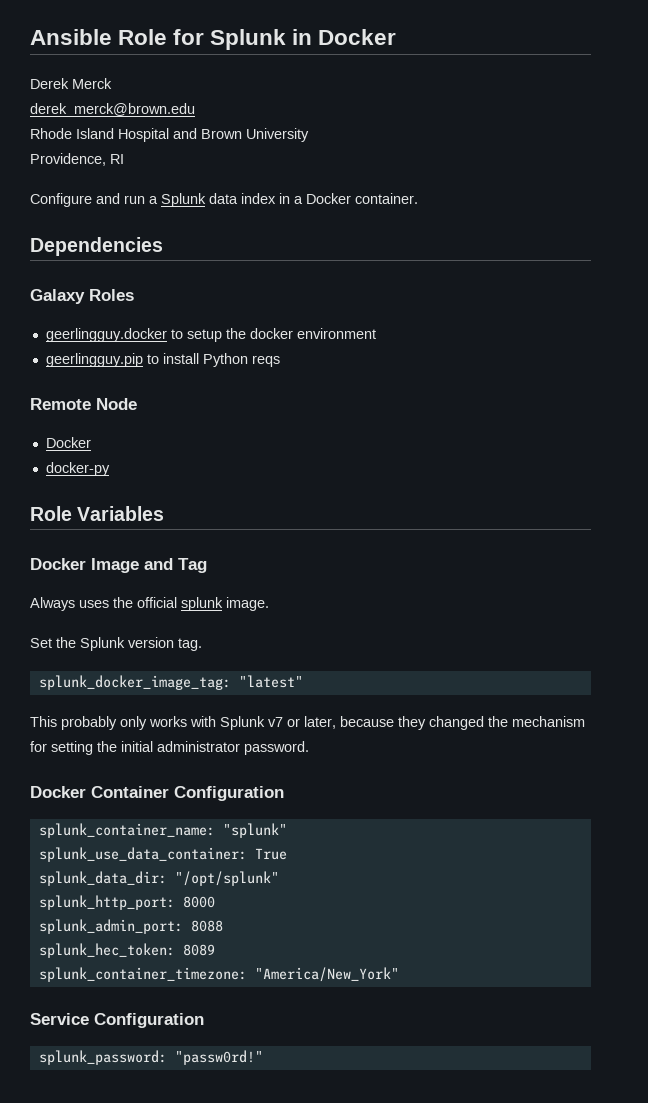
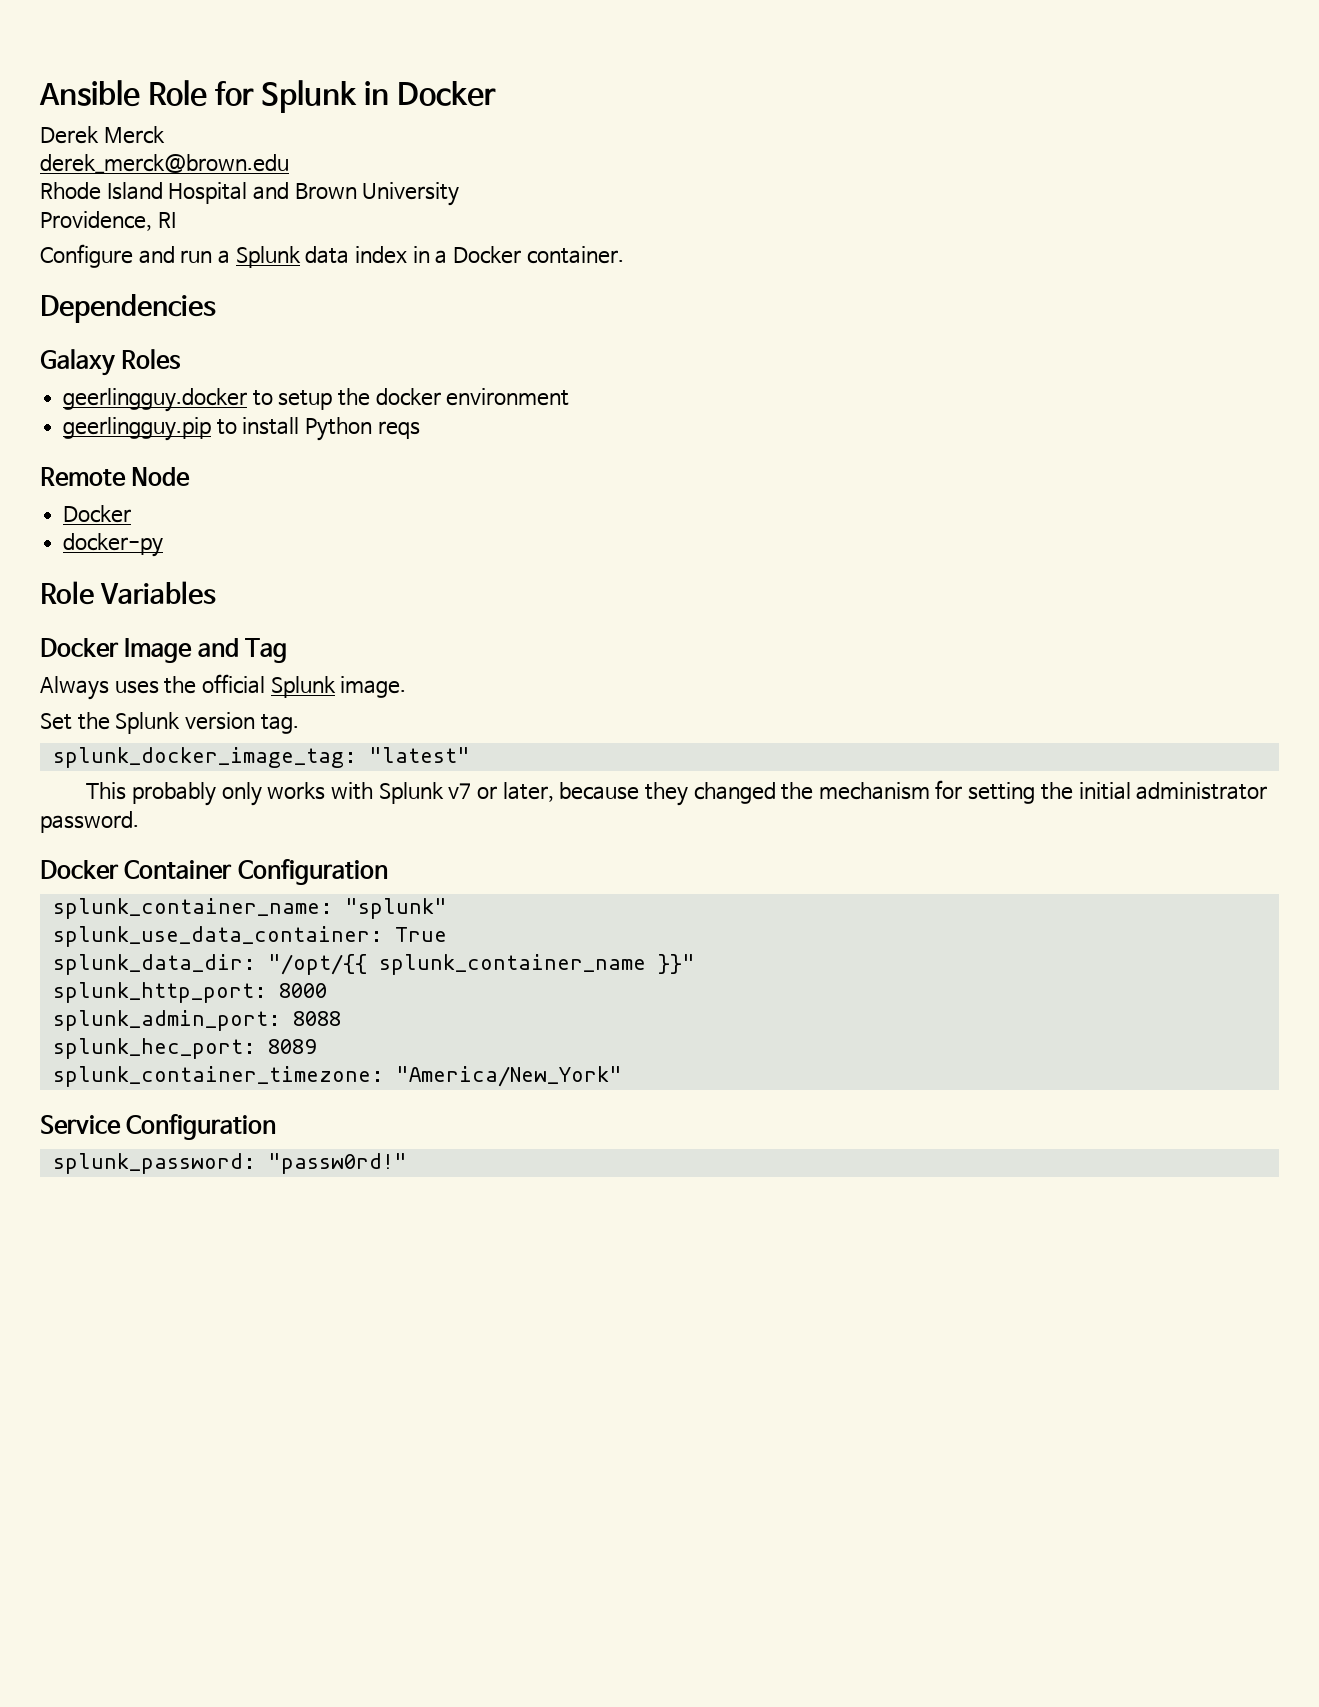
[181,597,223,611] splunk -> [270,676,336,698] Splunk
[174,871,279,886] "/opt/splunk" -> [267,954,695,975] "/opt/{{ splunk_container_name }}"
[38,943,175,958] splunk_hec_token: -> [52,1038,256,1059] splunk_hec_port:

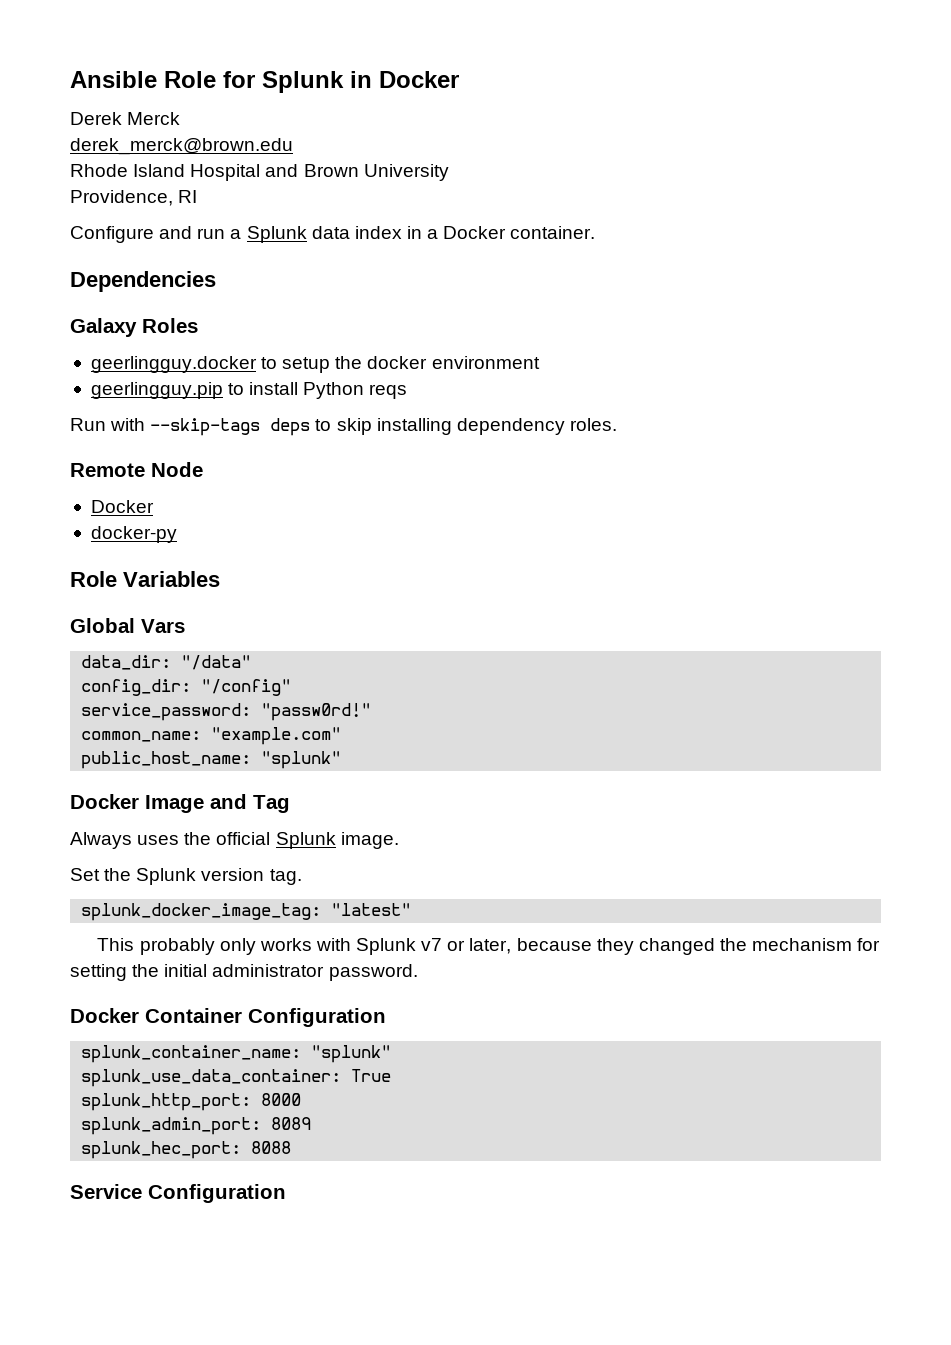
(420, 430) none -> [70,418,617,436] // Run with --skip-tags deps to skip installing dependency roles.
(217, 593) none -> [70,618,185,633] [81,655,252,670] [81,679,292,696] [81,703,372,721] [81,727,342,745] [81,751,342,769] // Global Vars // data_dir: "/data" // config_dir: "/config" // service_password: "passw0rd!" // common_name: "example.com" // public_host_name: "splunk"
[52,954,695,975] // splunk_data_dir: "/opt/{{ splunk_container_name }}" -> (392, 1075) none
[292,1011,341,1026] 8088 -> [271,1117,312,1130] 8089
[267,1039,316,1054] [52,1066,622,1087] 8089 // splunk_container_timezone: "America/New_York" -> [251,1141,292,1154] 8088
[52,1153,407,1174] // splunk_password: "passw0rd!" -> (286, 1193) none

